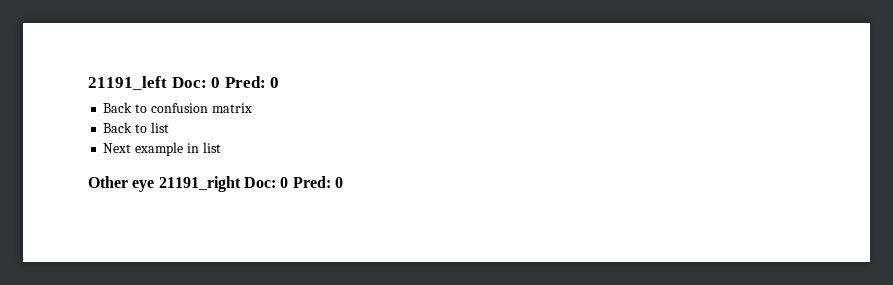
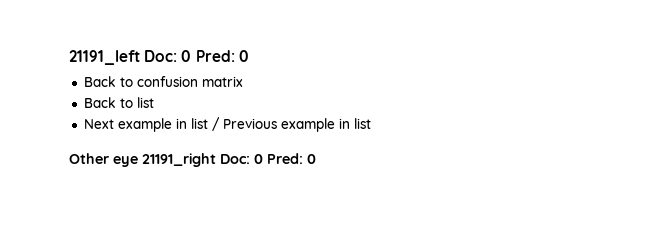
(221, 147) none -> [211,117,371,132] / Previous example in list

